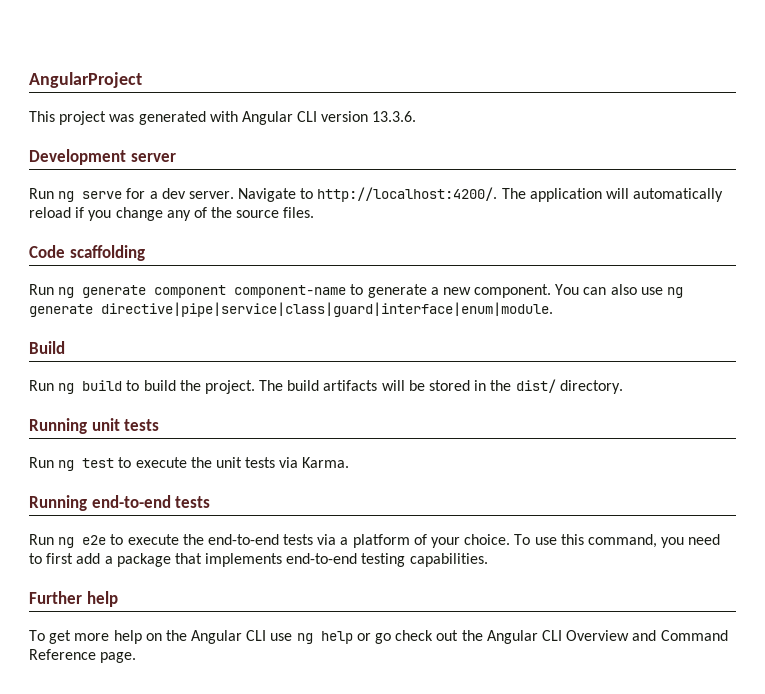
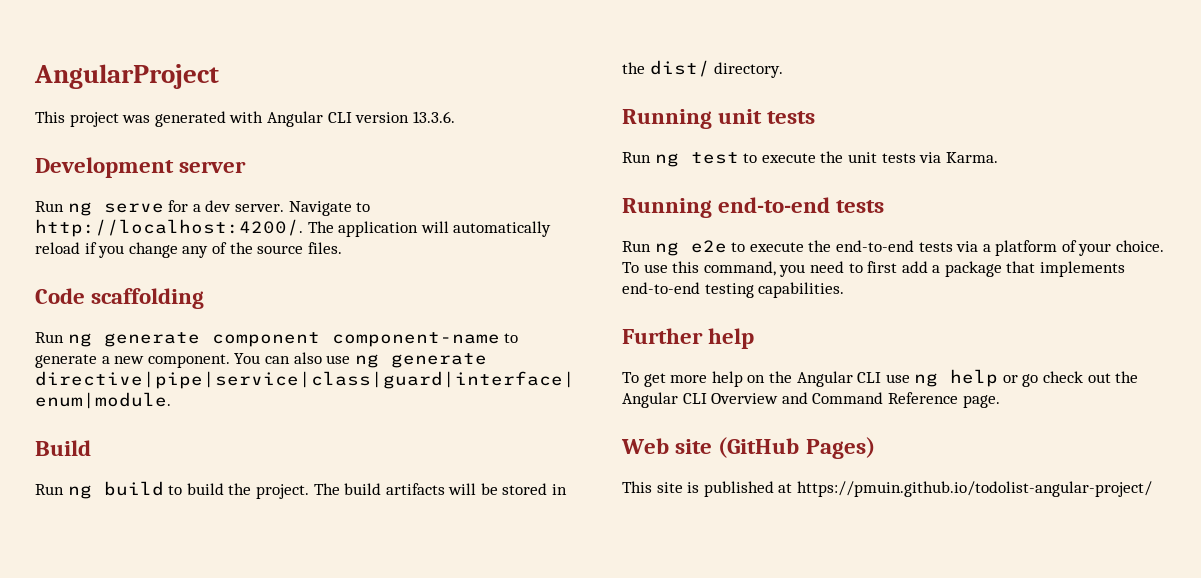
(137, 657) none -> [621,437,875,459] [622,481,1152,497] // Web site (GitHub Pages) // This site is published at https://pmuin.github.io/todolist-angular-project/

